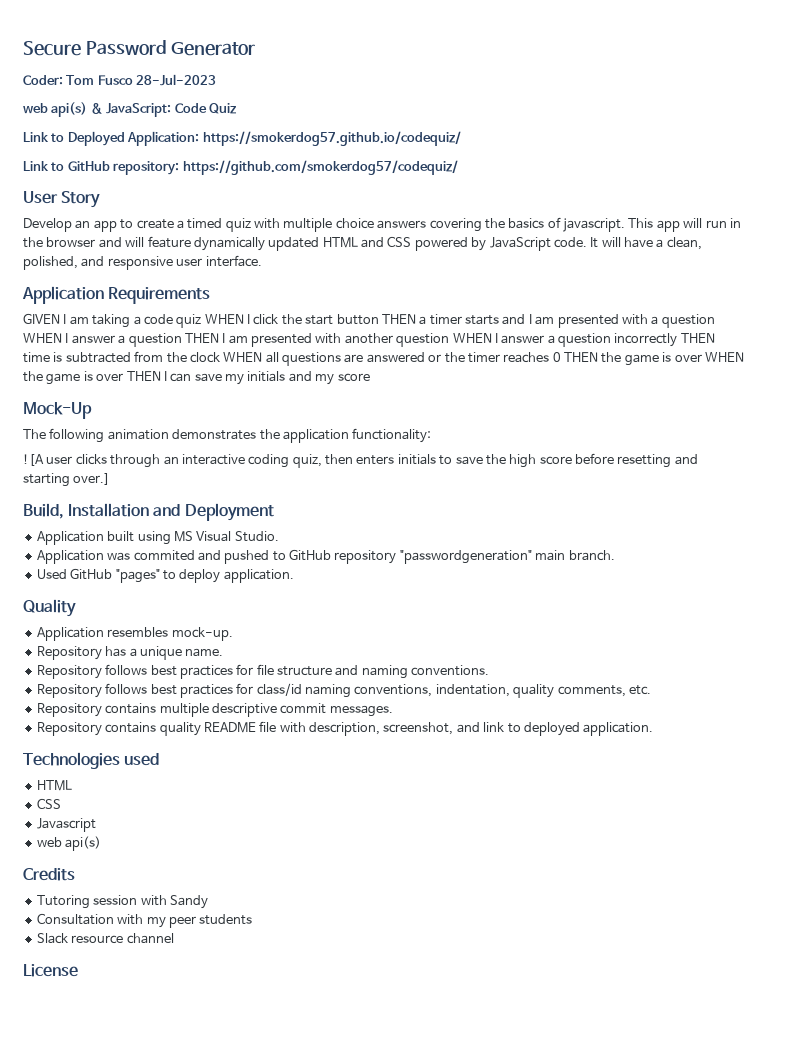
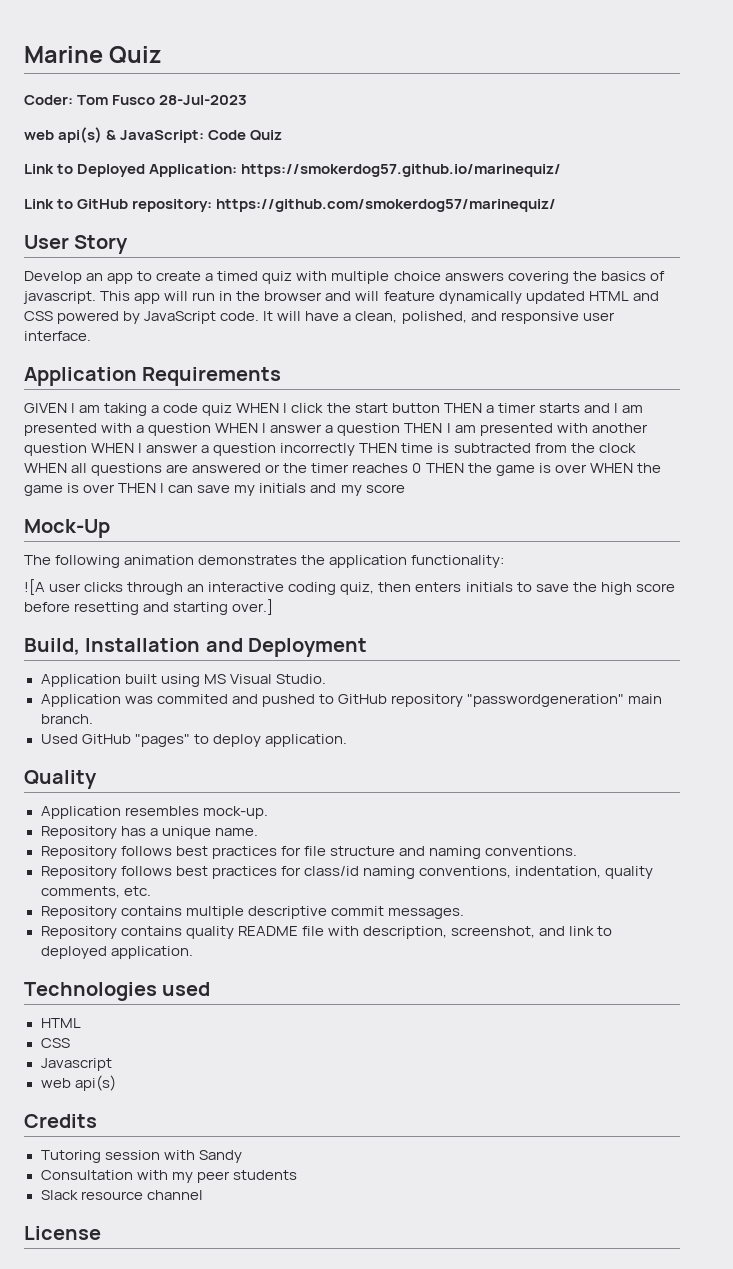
[23,40,256,56] Secure Password Generator -> [24,46,163,64] Marine Quiz
[202,131,461,146] https://smokerdog57.github.io/codequiz/ -> [241,164,562,177] https://smokerdog57.github.io/marinequiz/
[182,160,458,175] https://github.com/smokerdog57/codequiz/ -> [216,199,557,212] https://github.com/smokerdog57/marinequiz/

